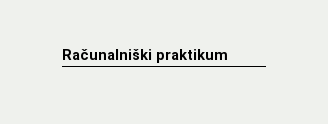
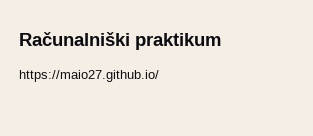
(228, 56) none -> [19,70,159,82] // https://maio27.github.io/

